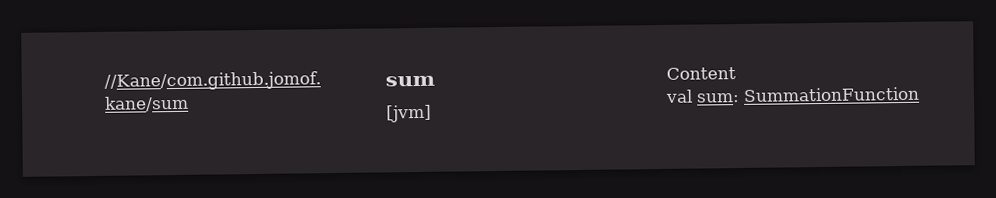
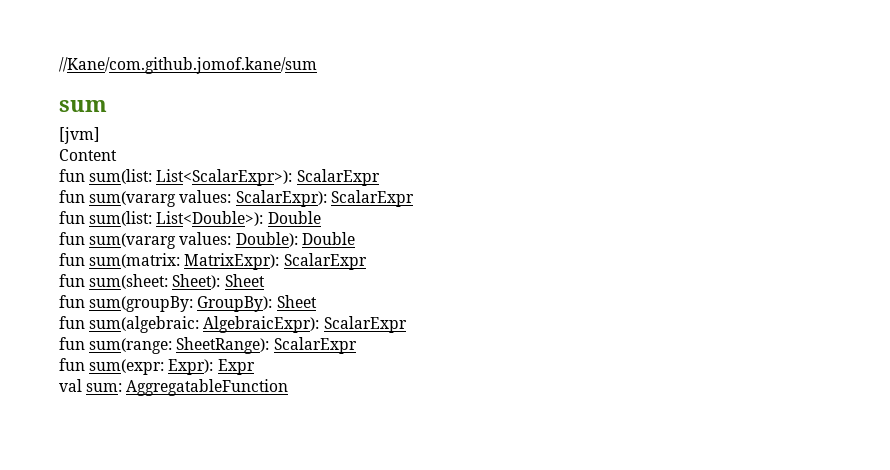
(736, 73) none -> [59,169,380,186] [59,190,414,207] [59,211,321,226] [59,232,355,249] [59,253,367,270] [59,274,265,289] [59,295,317,312] [59,316,407,333] [59,337,357,354] [59,358,255,375] // fun sum(list: List<ScalarExpr>): ScalarExpr // fun sum(vararg values: ScalarExpr): ScalarExpr // fun sum(list: List<Double>): Double // fun sum(vararg values: Double): Double // fun sum(matrix: MatrixExpr): ScalarExpr // fun sum(sheet: Sheet): Sheet // fun sum(groupBy: GroupBy): Sheet // fun sum(algebraic: AlgebraicExpr): ScalarExpr // fun sum(range: SheetRange): ScalarExpr // fun sum(expr: Expr): Expr
[743,86,920,102] SummationFunction -> [126,379,289,396] AggregatableFunction

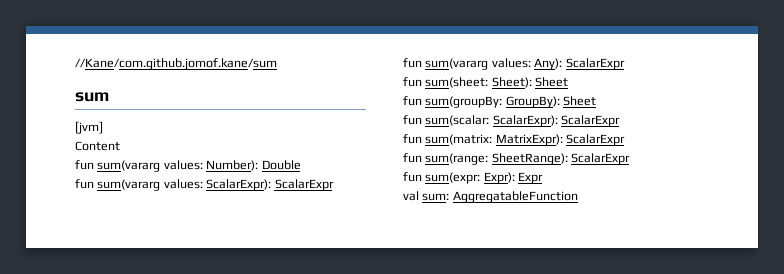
[89,169,380,186] sum(list: List<ScalarExpr>): ScalarExpr -> [97,160,301,172] sum(vararg values: Number): Double
[59,211,321,226] [59,232,355,249] [59,253,280,270] // fun sum(list: List<Double>): Double // fun sum(vararg values: Double): Double // fun sum(matrix: MatrixExpr): -> [403,58,563,70] // fun sum(vararg values: Any):
[89,316,320,333] sum(algebraic: AlgebraicExpr): -> [425,115,621,127] [403,134,563,146] sum(scalar: ScalarExpr): ScalarExpr // fun sum(matrix: MatrixExpr):

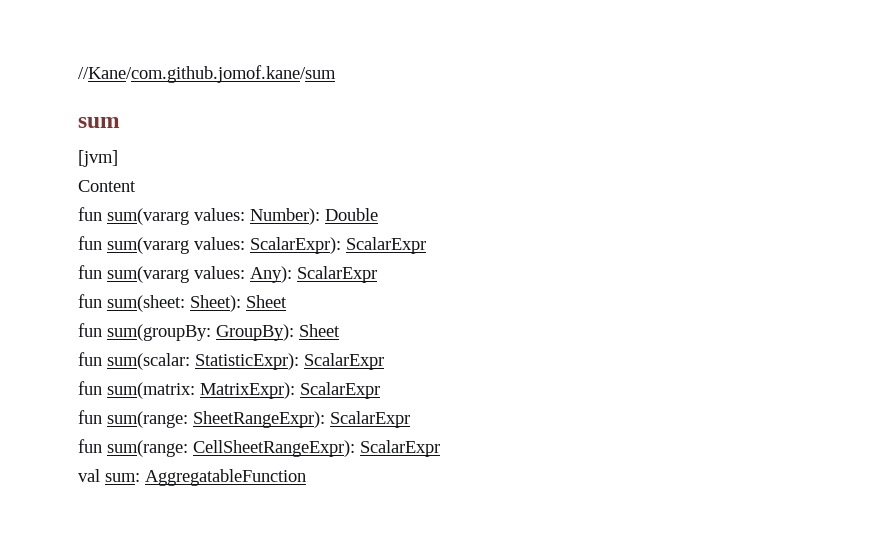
[492,115,558,127] ScalarExpr): -> [195,353,299,370] StatisticExpr):
[491,153,631,165] [403,172,544,184] SheetRange): ScalarExpr // fun sum(expr: Expr): Expr -> [193,411,410,428] [78,439,440,457] SheetRangeExpr): ScalarExpr // fun sum(range: CellSheetRangeExpr): ScalarExpr

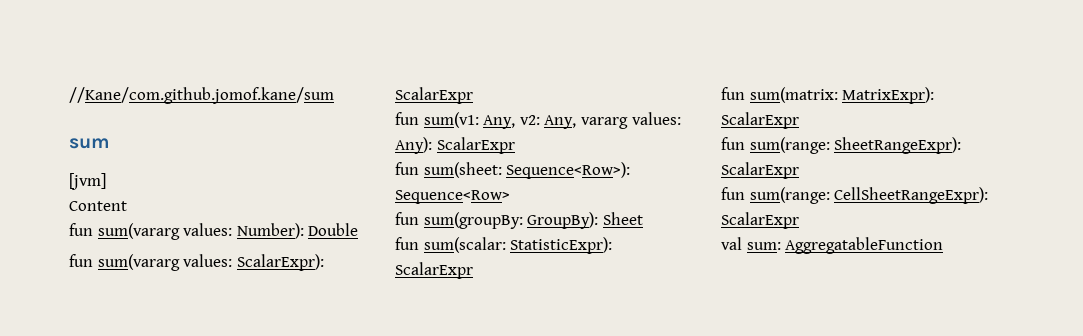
[107,266,189,283] sum(vararg -> [423,112,628,129] sum(v1: Any, v2: Any, vararg
[190,295,287,312] Sheet): Sheet -> [506,162,631,179] [395,190,510,204] Sequence<Row>): Sequence<Row>

